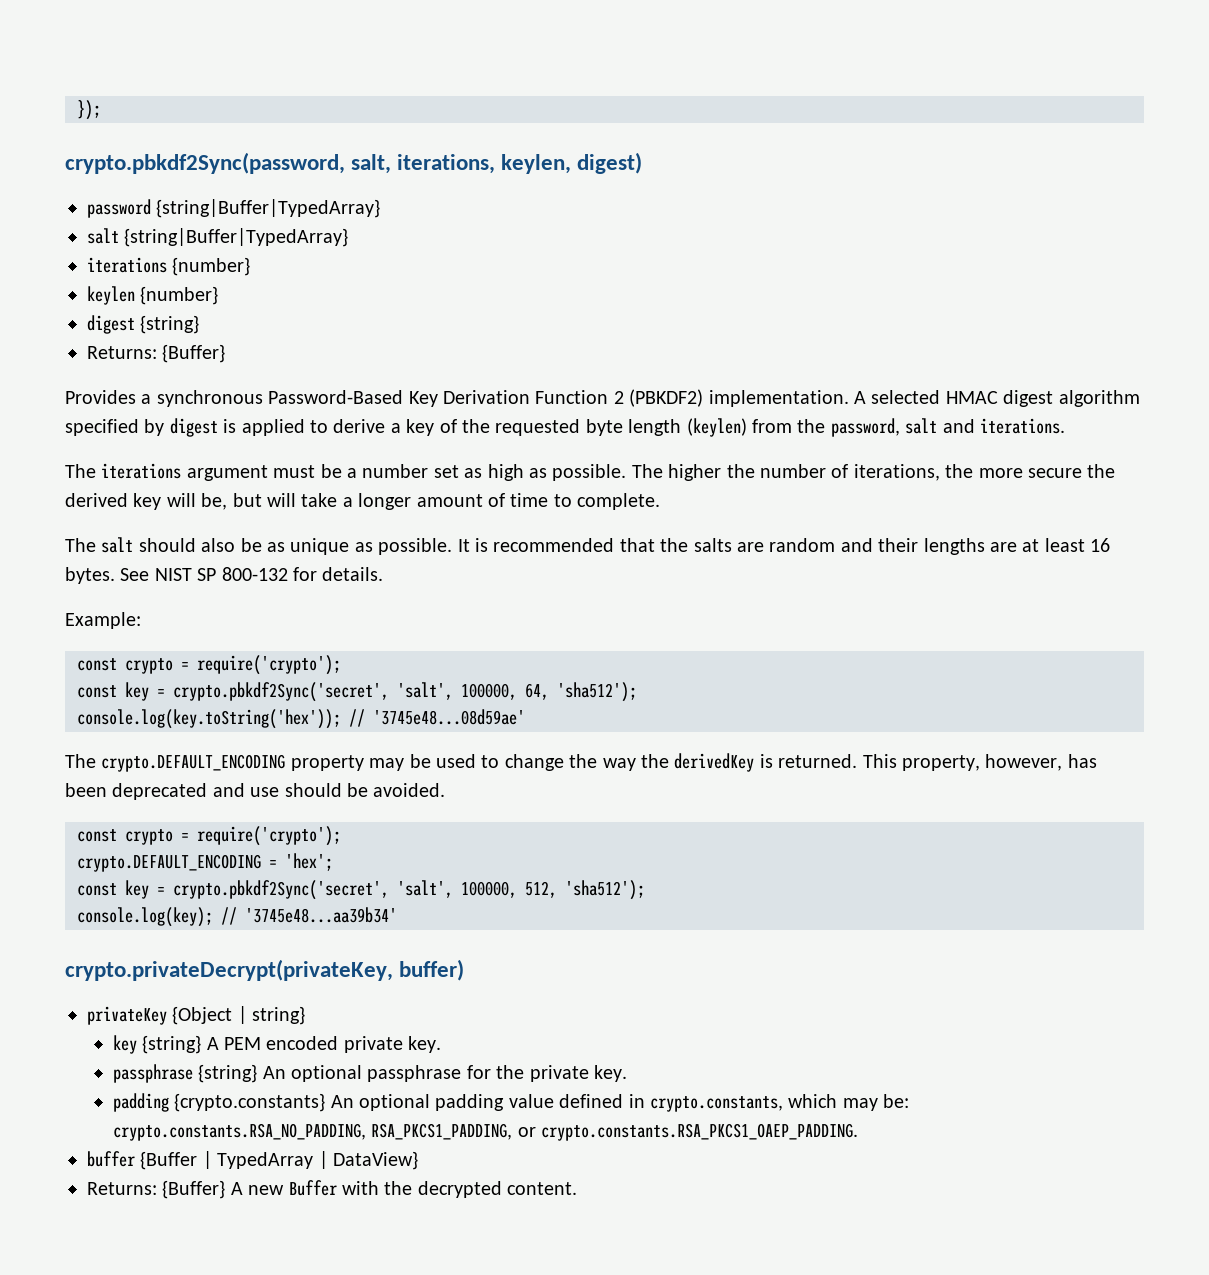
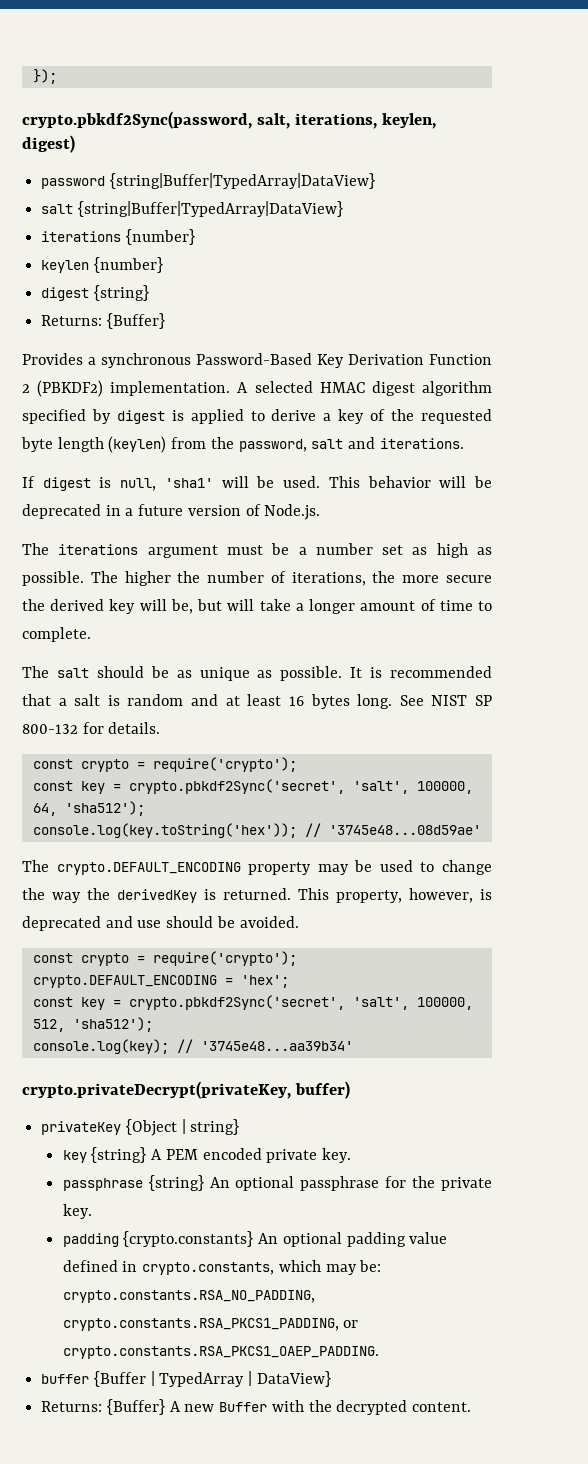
[156,199,381,218] [87,228,349,247] {string|Buffer|TypedArray} // salt {string|Buffer|TypedArray} -> [109,173,375,189] [41,201,343,217] {string|Buffer|TypedArray|DataView} // salt {string|Buffer|TypedArray|DataView}
(1065, 426) none -> [22,476,493,491] [22,504,321,520] // If digest is null, 'sha1' will be used. This behavior will be deprecated in a future version of Node.js.
[201,538,236,552] also -> (144, 672) none
[660,538,1017,555] the salts are random and their lengths are -> [58,694,219,706] a salt is random and
[65,567,115,584] bytes. -> [310,694,393,709] bytes long.
[65,612,141,629] // Example: -> (161, 728) none
[1067,754,1097,768] [65,783,107,797] has been -> [480,889,492,900] is
[371,1123,513,1140] RSA_PKCS1_PADDING, -> [62,1318,339,1331] crypto.constants.RSA_PKCS1_PADDING,

